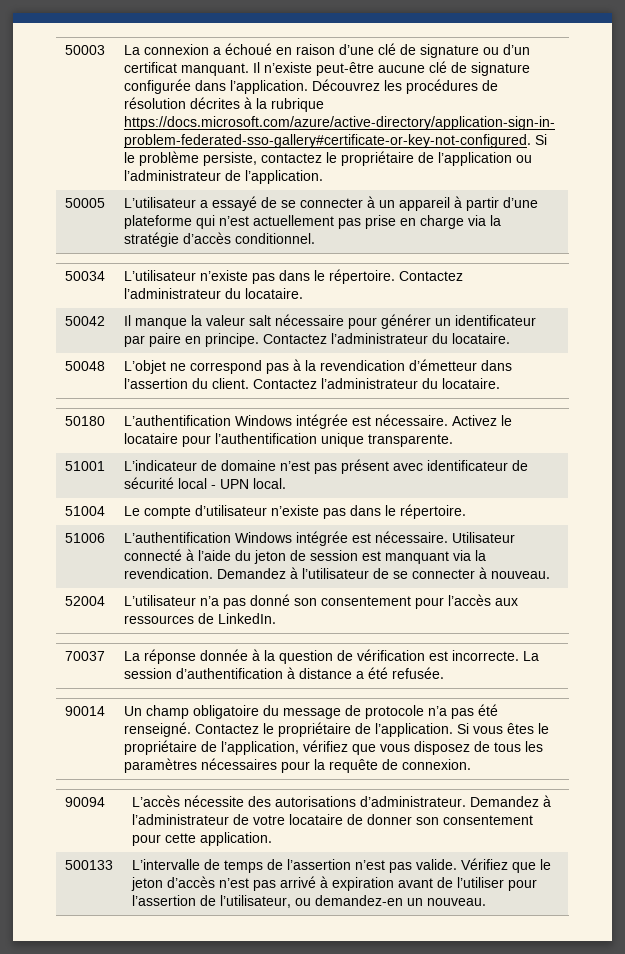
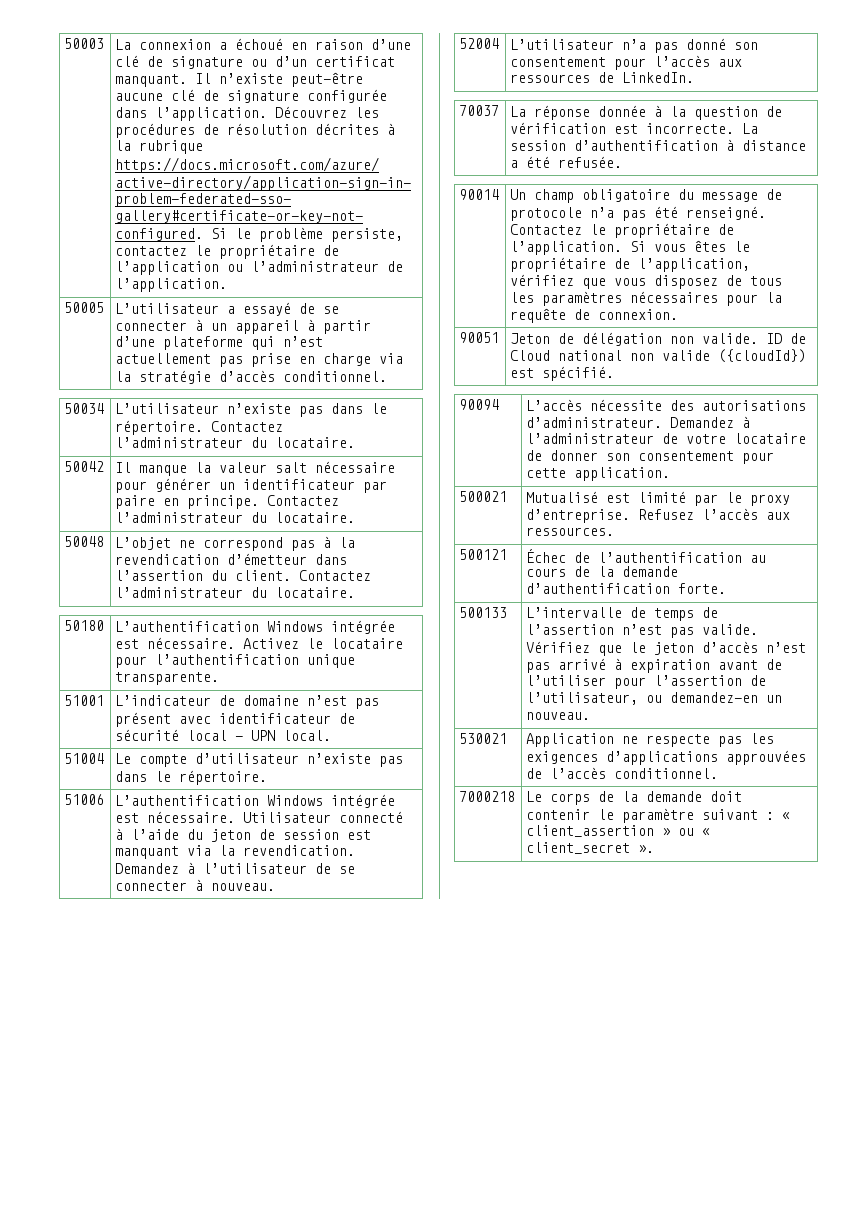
(472, 764) none -> [459,332,500,343] [510,332,807,346] [510,349,807,363] [510,366,615,381] // 90051 | Jeton de délégation non valide. ID de Cloud national non valide ({cloudId}) est spécifié.
(273, 839) none -> [459,491,508,502] [526,491,791,506] [526,508,791,523] [526,527,615,536] [459,549,508,560] [526,549,767,563] [526,566,679,577] [526,583,727,594] // 500021 | Mutualisé est limité par le proxy d’entreprise. Refusez l’accès aux ressources. // 500121 | Échec de l’authentification au cours de la demande d’authentification forte.
(487, 902) none -> [459,733,508,744] [526,733,775,747] [526,750,807,765] [526,767,719,779] [459,791,516,802] [526,791,743,805] [526,808,791,823] [526,825,711,837] [526,842,655,854] // 530021 | Application ne respecte pas les exigences d’applications approuvées de l’accès conditionnel. // 7000218 | Le corps de la demande doit contenir le paramètre suivant : « client_assertion » ou « client_secret ».

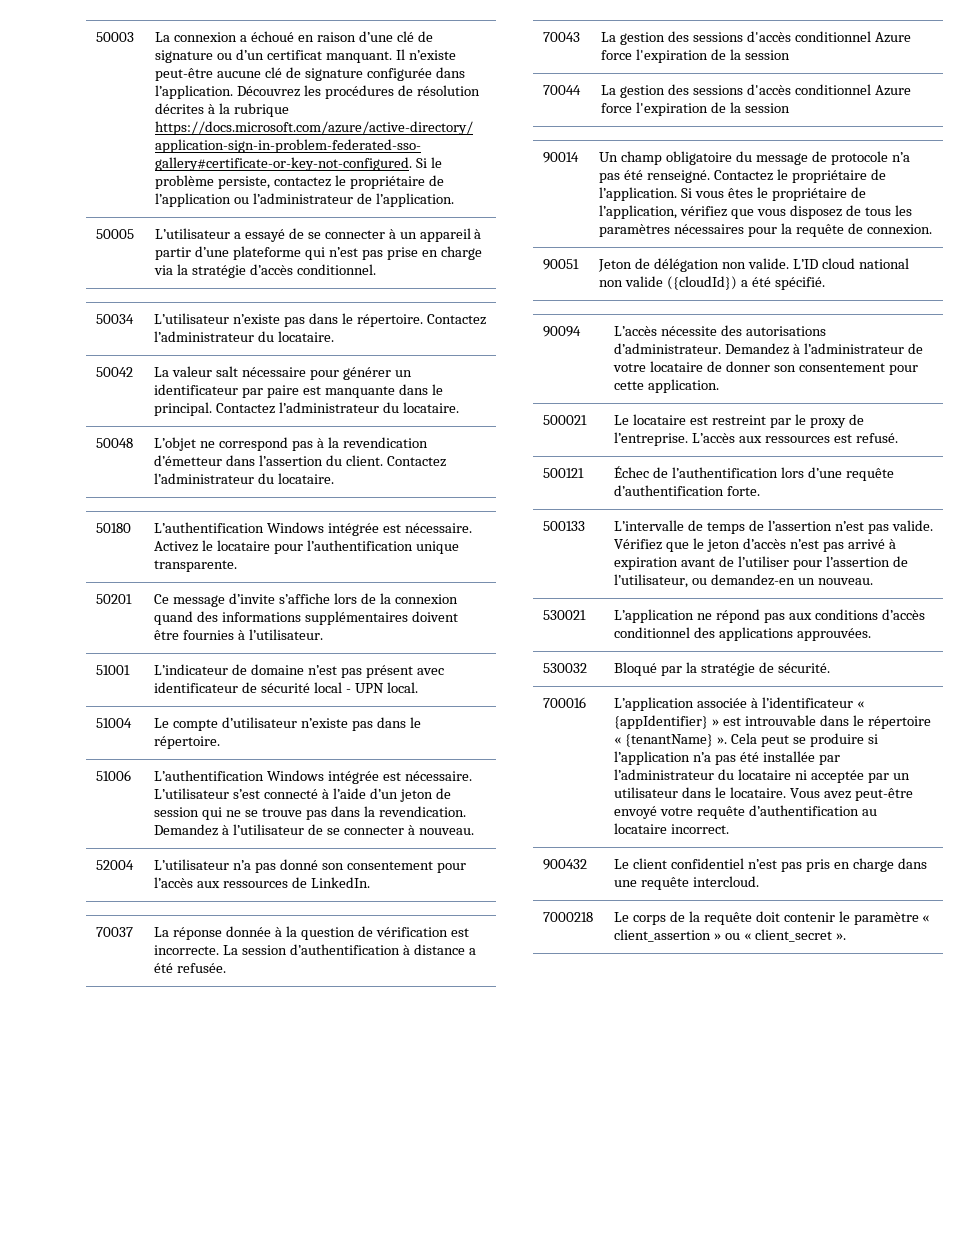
[115,353,212,364] actuellement -> (358, 252) none
[115,462,212,476] Il manque la -> [154,367,170,377] La
[163,495,260,509] en principe. -> [302,384,443,398] [154,402,213,416] est manquante dans le principal.
(220, 678) none -> [96,594,133,604] [154,593,458,607] [154,611,458,625] [154,629,323,640] // 50201 | Ce message d’invite s’affiche lors de la connexion quand des informations supplémentaires doivent être fournies à l’utilisateur.
[243,812,332,823] Utilisateur -> [154,788,261,799] L’utilisateur s’est
[187,829,204,840] du -> [369,788,398,799] d’un
[347,830,372,840] [115,845,212,859] est manquant via -> [202,806,360,820] qui ne se trouve pas dans
(623, 162) none -> [543,32,581,42] [601,31,911,45] [601,49,790,63] [543,85,582,95] [601,84,911,98] [601,102,790,116] // 70043 | La gestion des sessions d'accès conditionnel Azure force l'expiration de la session // 70044 | La gestion des sessions d'accès conditionnel Azure force l'expiration de la session
[766,333,807,344] [510,350,551,361] ID de Cloud -> [792,258,855,269] L’ID cloud
[510,368,535,378] est -> [740,277,771,287] a été
[526,491,791,506] [526,508,791,523] [526,527,615,536] Mutualisé est limité par le proxy d’entreprise. Refusez l’accès aux ressources. -> [614,414,864,428] [614,432,898,446] Le locataire est restreint par le proxy de l’entreprise. L’accès aux ressources est refusé.
[750,555,767,563] [526,566,679,577] au cours de la demande -> [780,467,894,481] lors d’une requête
[526,733,775,747] [526,750,807,765] [526,767,719,779] Application ne respecte pas les exigences d’applications approuvées de l’accès conditionnel. -> [614,609,925,623] [614,627,871,641] [543,663,588,673] [614,662,830,676] [543,697,587,708] [614,697,864,711] [614,715,931,729] [614,733,878,747] [614,751,840,765] [614,769,910,783] [614,787,913,801] [614,805,877,819] [614,823,730,834] [543,859,588,870] [614,858,927,872] [614,876,760,890] L’application ne répond pas aux conditions d’accès conditionnel des applications approuvées. // 530032 | Bloqué par la stratégie de sécurité. // 700016 | L’application associée à l’identificateur « {appIdentifier} » est introuvable dans le répertoire « {tenantName} ». Cela peut se produire si l’application n’a pas été installée par l’administrateur du locataire ni acceptée par un utilisateur dans le locataire. Vous avez peut-être envoyé votre requête d’authentification au locataire incorrect. // 900432 | Le client confidentiel n’est pas pris en charge dans une requête intercloud.
[646,791,703,802] demande -> [703,912,752,925] requête
[702,809,775,820] suivant : -> (919, 918) none

